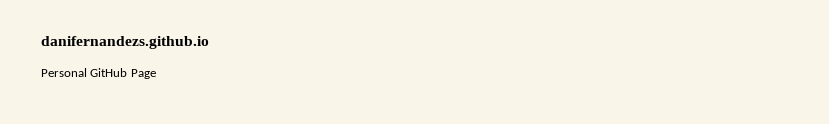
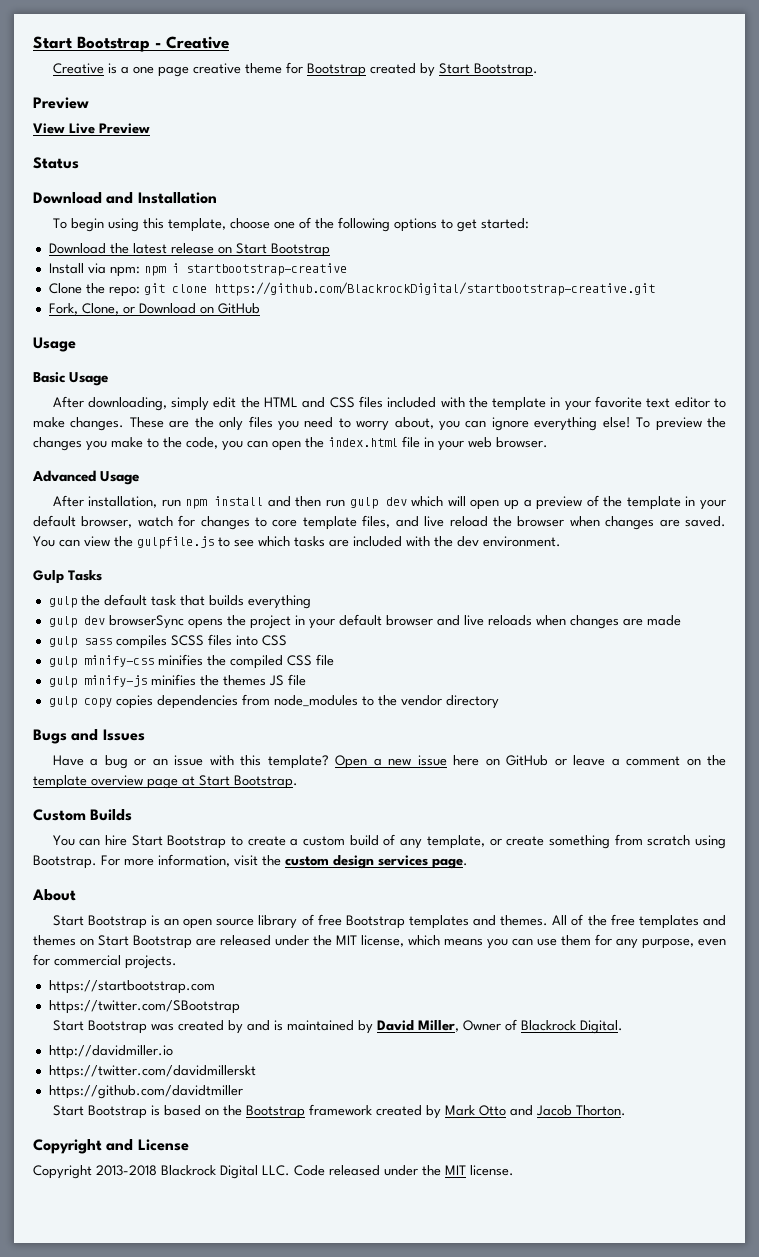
[41,36,209,49] [41,68,156,79] danifernandezs.github.io // Personal GitHub Page -> [33,36,229,52] [52,62,538,77] [33,97,89,109] [33,123,150,134] [33,157,79,169] [33,192,217,204] [52,217,529,232] [48,243,330,257] [48,263,347,277] [48,282,655,297] [48,303,260,315] [33,337,76,352] [33,372,109,386] [52,396,726,411] [33,416,727,431] [33,436,548,451] [32,470,140,485] [52,495,727,510] [33,515,726,530] [33,536,561,549] [33,570,102,584] [48,594,311,609] [48,614,681,629] [48,634,287,649] [48,654,334,669] [48,674,306,688] [48,694,499,709] [33,729,145,744] [52,755,726,769] [33,775,298,789] [33,809,133,821] [52,834,727,849] [33,854,468,869] [32,889,76,901] [52,914,727,929] [33,934,726,949] [33,954,177,969] [48,980,215,994] [48,1000,240,1014] [52,1019,623,1034] [48,1045,173,1059] [48,1065,256,1079] [48,1085,243,1099] [52,1104,626,1119] [33,1139,189,1154] [33,1165,514,1179] Start Bootstrap - Creative // Creative is a one page creative theme for Bootstrap created by Start Bootstrap. // Preview // View Live Preview // Status // Download and Installation // To begin using this template, choose one of the following options to get started: // Download the latest release on Start Bootstrap // Install via npm: npm i startbootstrap-creative // Clone the repo: git clone https://github.com/BlackrockDigital/startbootstrap-creative.git // Fork, Clone, or Download on GitHub // Usage // Basic Usage // After downloading, simply edit the HTML and CSS files included with the template in your favorite text editor to make changes. These are the only files you need to worry about, you can ignore everything else! To preview the changes you make to the code, you can open the index.html file in your web browser. // Advanced Usage // After installation, run npm install and then run gulp dev which will open up a preview of the template in your default browser, watch for changes to core template files, and live reload the browser when changes are saved. You can view the gulpfile.js to see which tasks are included with the dev environment. // Gulp Tasks // gulp the default task that builds everything // gulp dev browserSync opens the project in your default browser and live reloads when changes are made // gulp sass compiles SCSS files into CSS // gulp minify-css minifies the compiled CSS file // gulp minify-js minifies the themes JS file // gulp copy copies dependencies from node_modules to the vendor directory // Bugs and Issues // Have a bug or an issue with this template? Open a new issue here on GitHub or leave a comment on the template overview page at Start Bootstrap. // Custom Builds // You can hire Start Bootstrap to create a custom build of any template, or create something from scratch using Bootstrap. For more information, visit the custom design services page. // About // Start Bootstrap is an open source library of free Bootstrap templates and themes. All of the free templates and themes on Start Bootstrap are released under the MIT license, which means you can use them for any purpose, even for commercial projects. // https://startbootstrap.com // https://twitter.com/SBootstrap // Start Bootstrap was created by and is maintained by David Miller, Owner of Blackrock Digital. // http://davidmiller.io // https://twitter.com/davidmillerskt // https://github.com/davidtmiller // Start Bootstrap is based on the Bootstrap framework created by Mark Otto and Jacob Thorton. // Copyright and License // Copyright 2013-2018 Blackrock Digital LLC. Code released under the MIT license.

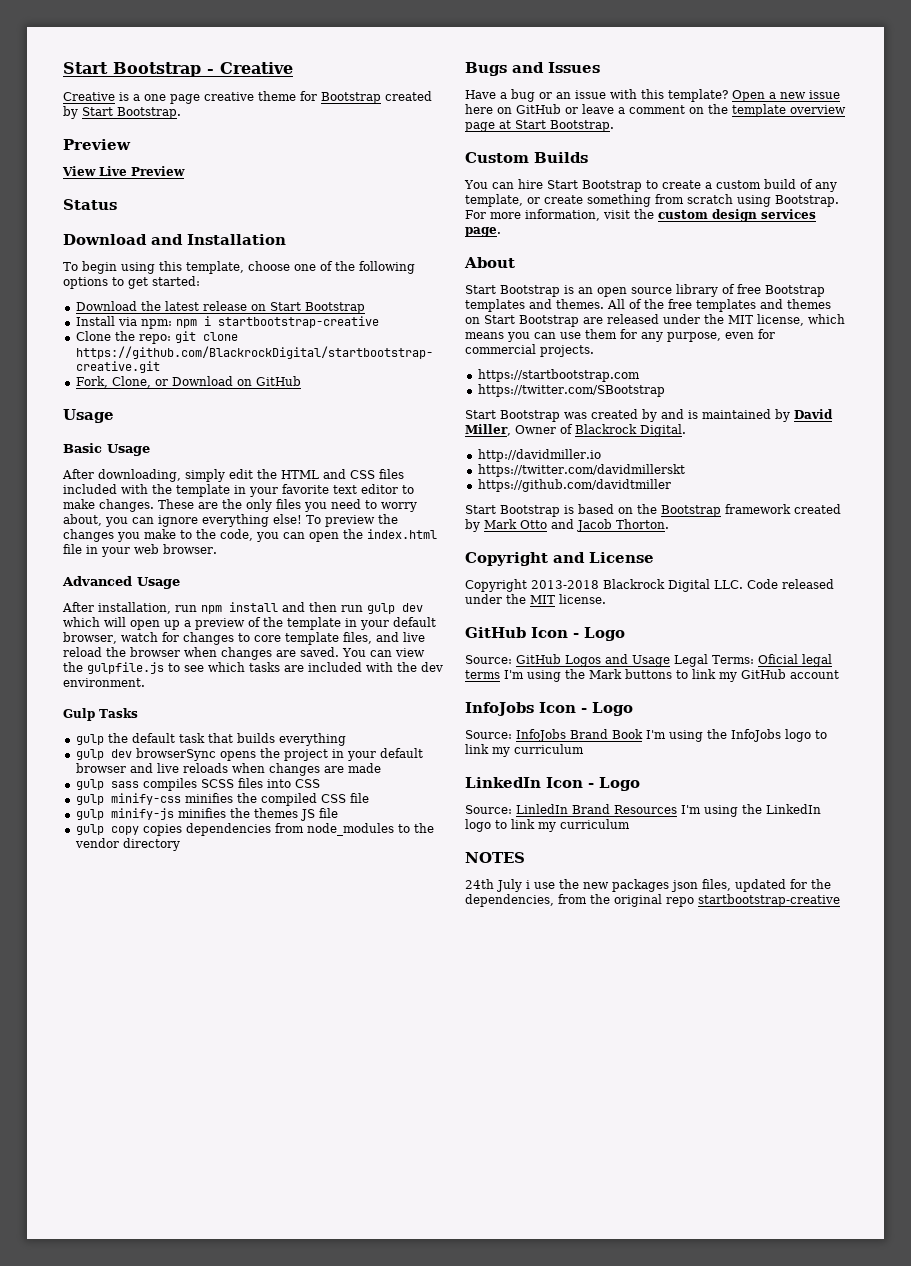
(514, 1170) none -> [465,627,625,641] [465,654,832,667] [465,669,839,682] [465,702,633,716] [465,729,827,742] [465,744,584,757] [465,777,640,791] [465,804,821,817] [465,819,630,832] [465,852,525,863] [465,879,831,892] [465,894,840,907] // GitHub Icon - Logo // Source: GitHub Logos and Usage Legal Terms: Oficial legal terms I'm using the Mark buttons to link my GitHub account // InfoJobs Icon - Logo // Source: InfoJobs Brand Book I'm using the InfoJobs logo to link my curriculum // LinkedIn Icon - Logo // Source: LinledIn Brand Resources I'm using the LinkedIn logo to link my curriculum // NOTES // 24th July i use the new packages json files, updated for the dependencies, from the original repo startbootstrap-creative

